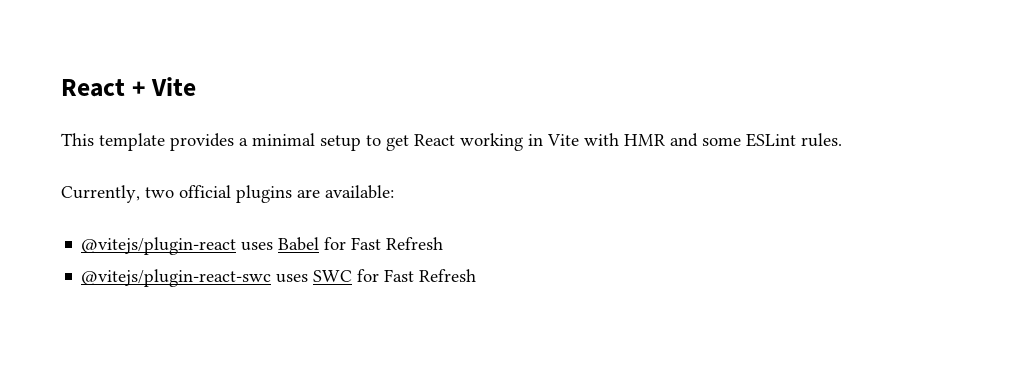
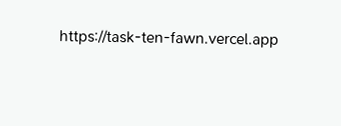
[61,77,196,97] [61,133,842,151] [61,185,394,203] [81,237,444,255] [81,269,477,287] React + Vite // This template provides a minimal setup to get React working in Vite with HMR and some ESLint rules. // Currently, two official plugins are available: // @vitejs/plugin-react uses Babel for Fast Refresh // @vitejs/plugin-react-swc uses SWC for Fast Refresh -> [59,29,279,48] https://task-ten-fawn.vercel.app

